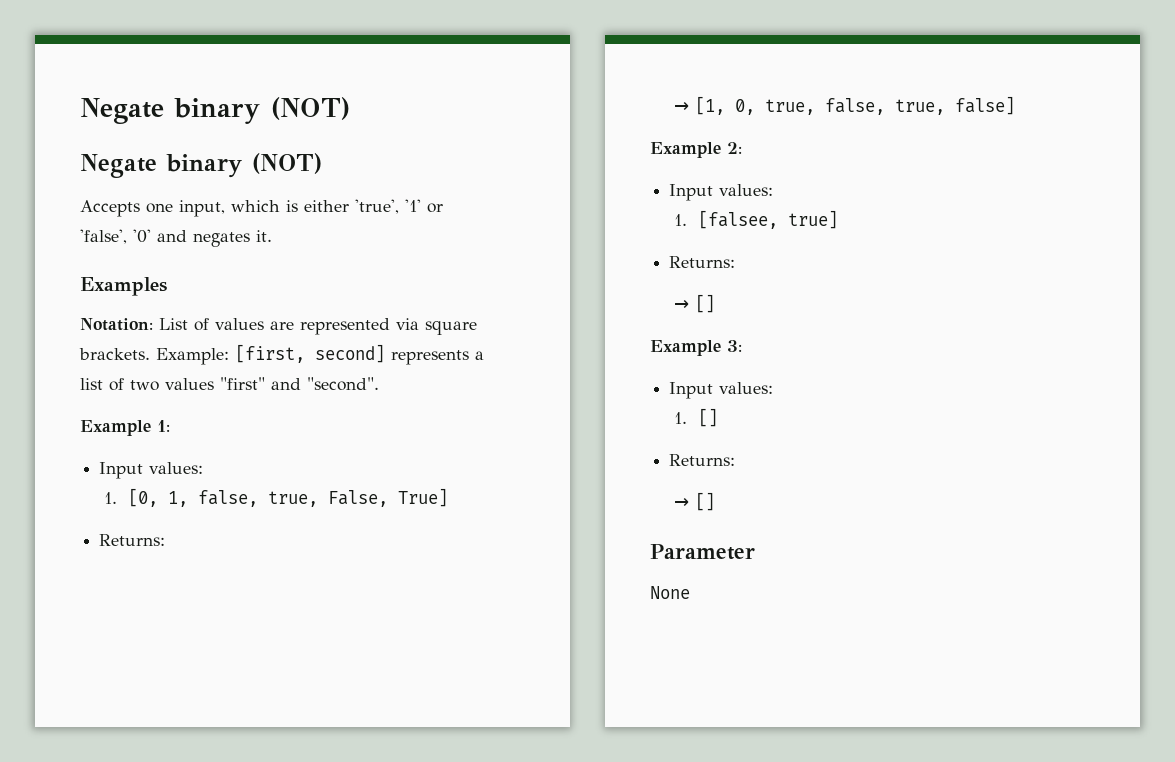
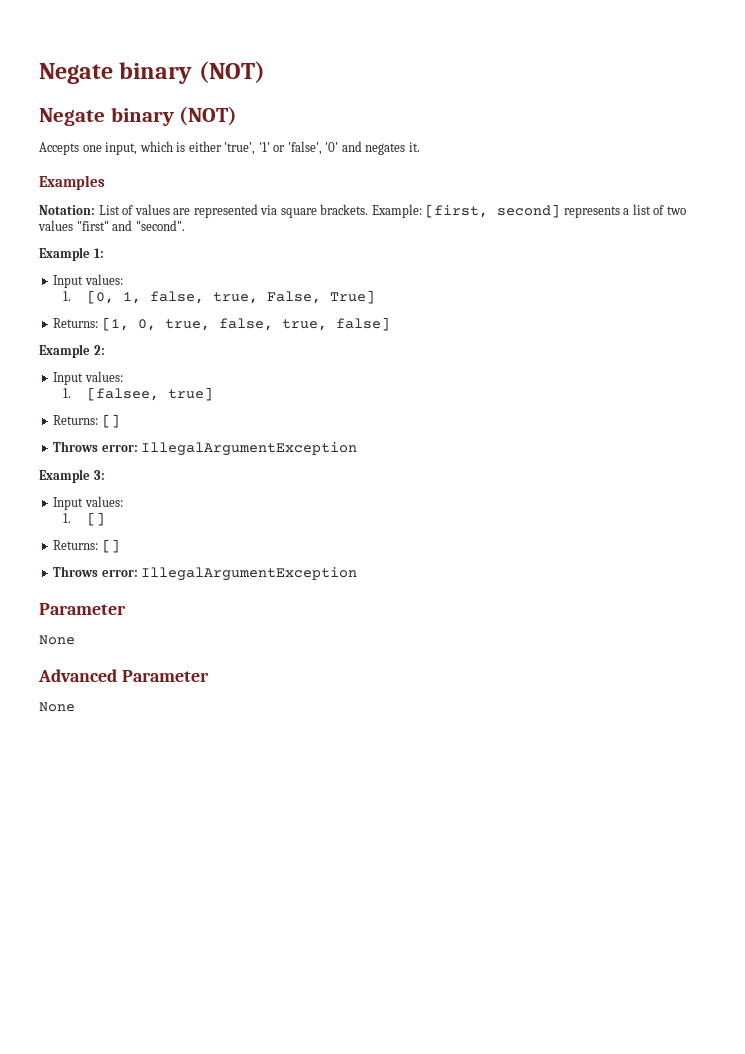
[673,102,689,112] // → -> (99, 323) none
[673,294,715,313] // → [] -> [101,414,120,428] [53,441,358,456] [] // Throws error: IllegalArgumentException
[673,492,715,511] [650,544,755,560] [650,586,690,599] // → [] // Parameter // None -> [101,539,120,553] [53,566,358,581] [39,603,126,615] [39,635,75,645] [38,669,209,682] [39,702,75,712] [] // Throws error: IllegalArgumentException // Parameter // None // Advanced Parameter // None

